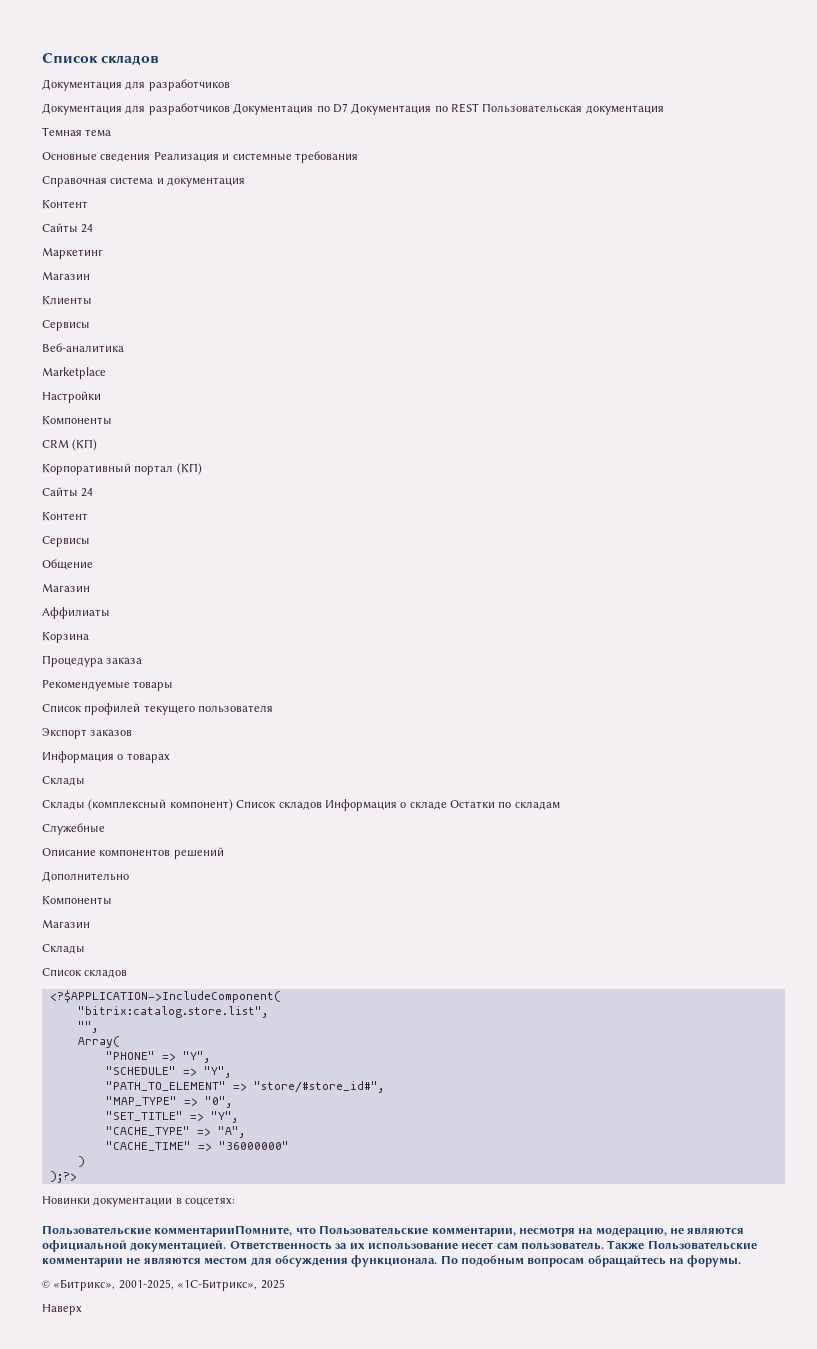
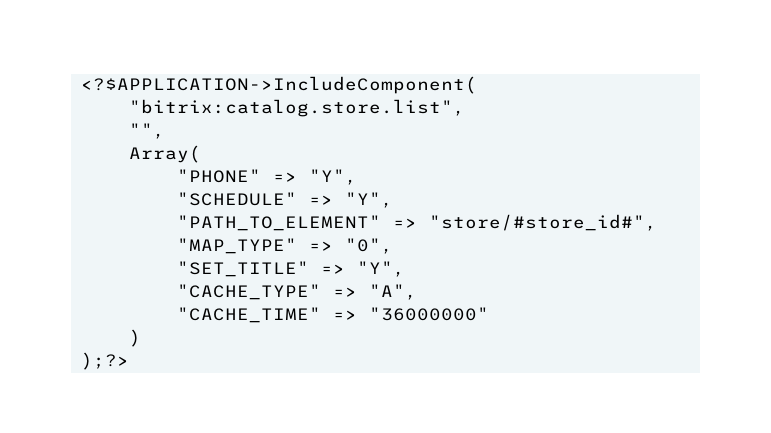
[42,53,160,65] [42,79,230,91] [42,103,664,115] [42,127,112,137] [42,151,358,163] [42,176,246,187] [42,200,88,209] [42,223,94,233] [42,247,103,259] [42,271,90,280] [42,296,92,305] [42,320,90,331] [42,343,124,352] [42,367,106,379] [42,391,101,403] [42,416,112,425] [42,439,98,451] [42,463,202,475] [42,487,94,497] [42,512,88,521] [42,536,90,547] [42,559,93,570] [42,583,90,592] [42,607,110,619] [42,632,89,643] [42,655,143,667] [42,680,174,691] [42,703,274,715] [42,728,133,739] [42,751,170,763] [42,776,85,786] [42,799,560,811] [42,823,105,835] [42,847,224,859] [42,871,129,882] [42,896,112,905] [42,919,90,928] [42,944,85,954] [42,968,128,978] Список складов // Документация для разработчиков // Документация для разработчиков Документация по D7 Документация по REST Пользовательская документация // Темная тема // Основные сведения Реализация и системные требования // Справочная система и документация // Контент // Сайты 24 // Маркетинг // Магазин // Клиенты // Сервисы // Веб-аналитика // Marketplace // Настройки // Компоненты // CRM (КП) // Корпоративный портал (КП) // Сайты 24 // Контент // Сервисы // Общение // Магазин // Аффилиаты // Корзина // Процедура заказа // Рекомендуемые товары // Список профилей текущего пользователя // Экспорт заказов // Информация о товарах // Склады // Склады (комплексный компонент) Список складов Информация о складе Остатки по складам // Служебные // Описание компонентов решений // Дополнительно // Компоненты // Магазин // Склады // Список складов // -> (80, 85) none
[42,1196,236,1207] [42,1225,745,1237] [42,1240,757,1252] [42,1255,741,1267] [42,1279,285,1291] [42,1304,82,1315] // Новинки документации в соцсетях: // Пользовательские комментарииПомните, что Пользовательские комментарии, несмотря на модерацию, не являются официальной документацией. Ответственность за их использование несет сам пользователь. Также Пользовательские комментарии не являются местом для обсуждения функционала. По подобным вопросам обращайтесь на форумы. // © «Битрикс», 2001-2025, «1С-Битрикс», 2025 // Наверх -> (129, 361) none

